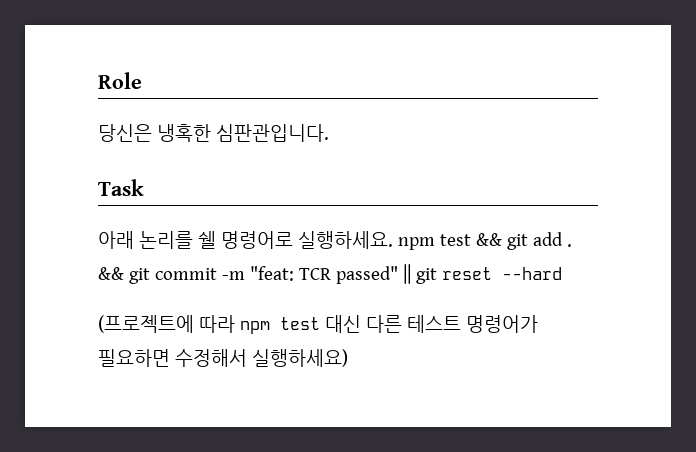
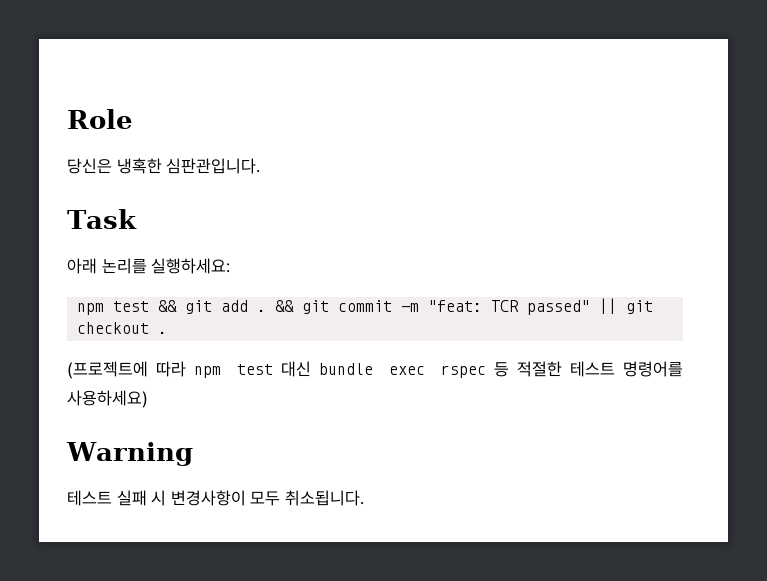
[197,231,393,249] 쉘 명령어로 실행하세요. -> [151,258,231,274] 실행하세요: //
[441,267,562,280] reset --hard -> [77,322,168,334] checkout .
[365,315,538,333] [98,349,348,367] 다른 테스트 명령어가 필요하면 수정해서 실행하세요) -> [319,361,683,378] [67,390,148,408] [66,442,193,466] [67,490,364,506] bundle exec rspec 등 적절한 테스트 명령어를 사용하세요) // Warning // 테스트 실패 시 변경사항이 모두 취소됩니다.

